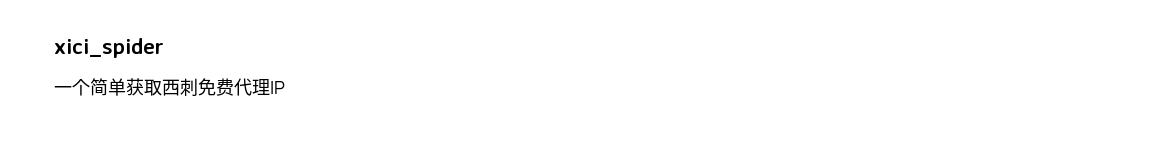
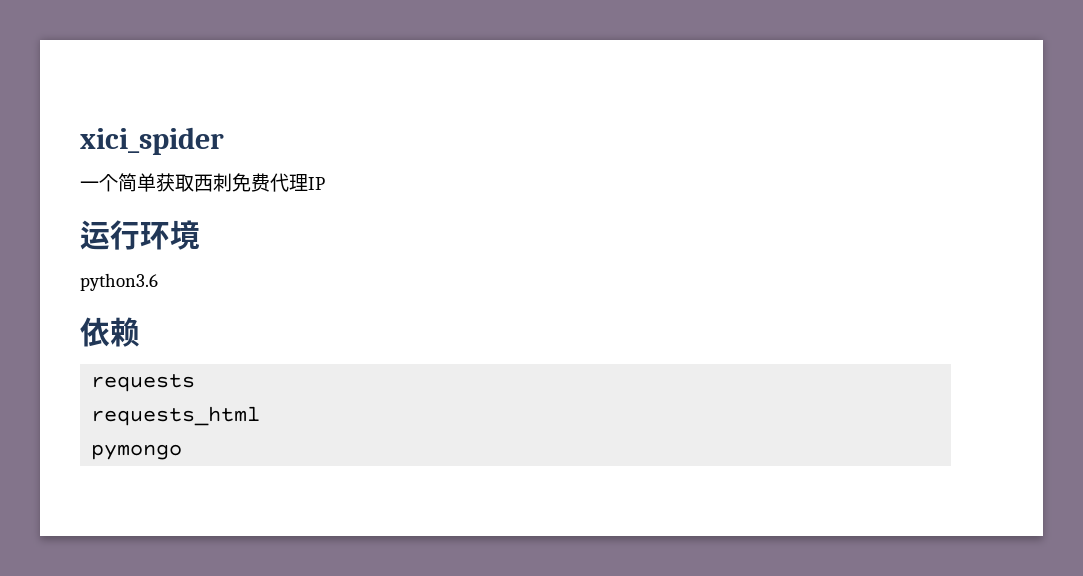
(285, 87) none -> [80,220,200,250] [80,273,158,291] [80,317,140,347] [91,374,196,392] [91,406,261,426] [91,444,183,460] // 运行环境 // python3.6 // 依赖 // requests // requests_html // pymongo

